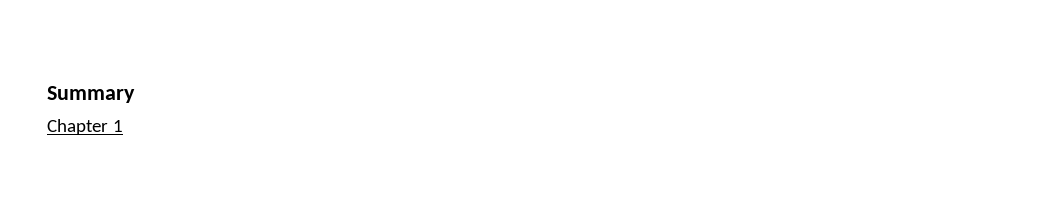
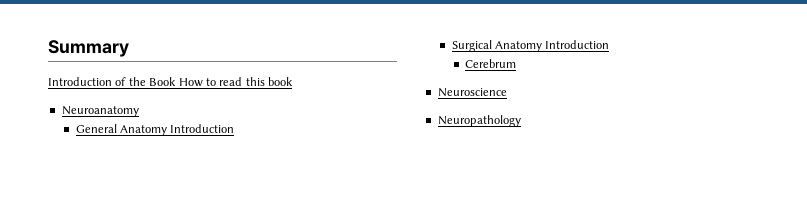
[47,119,123,135] Chapter 1 -> [48,77,293,87] [61,106,139,117] [75,124,235,136] [451,40,610,52] [465,59,517,68] [437,88,507,97] [437,115,521,127] Introduction of the Book How to read this book // Neuroanatomy // General Anatomy Introduction // Surgical Anatomy Introduction // Cerebrum // Neuroscience // Neuropathology

